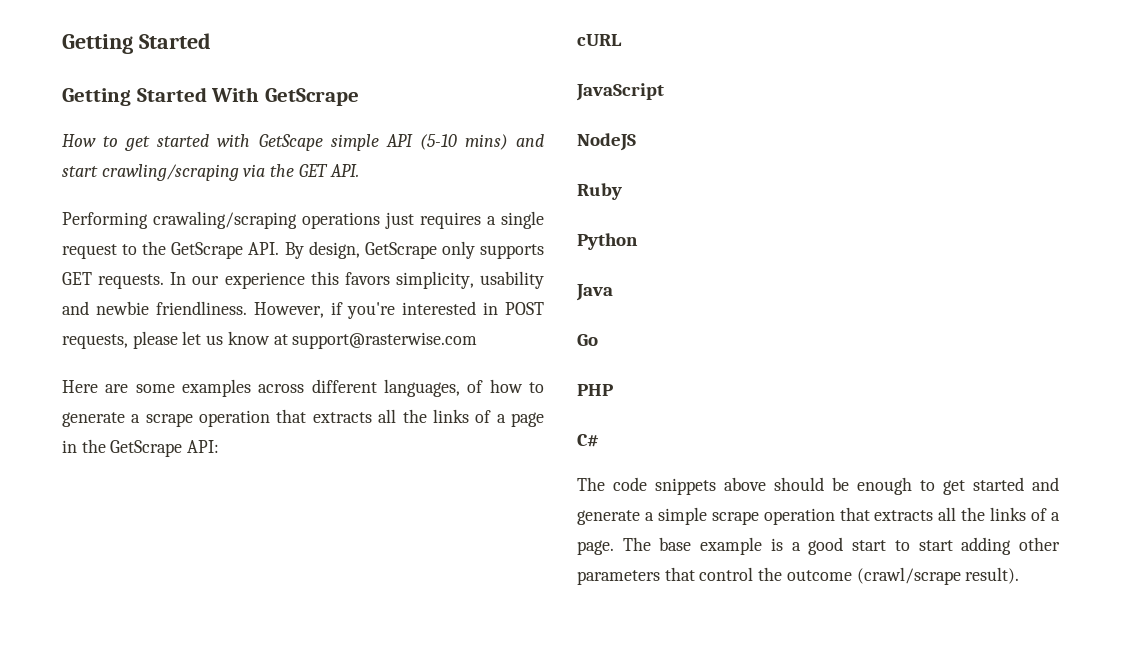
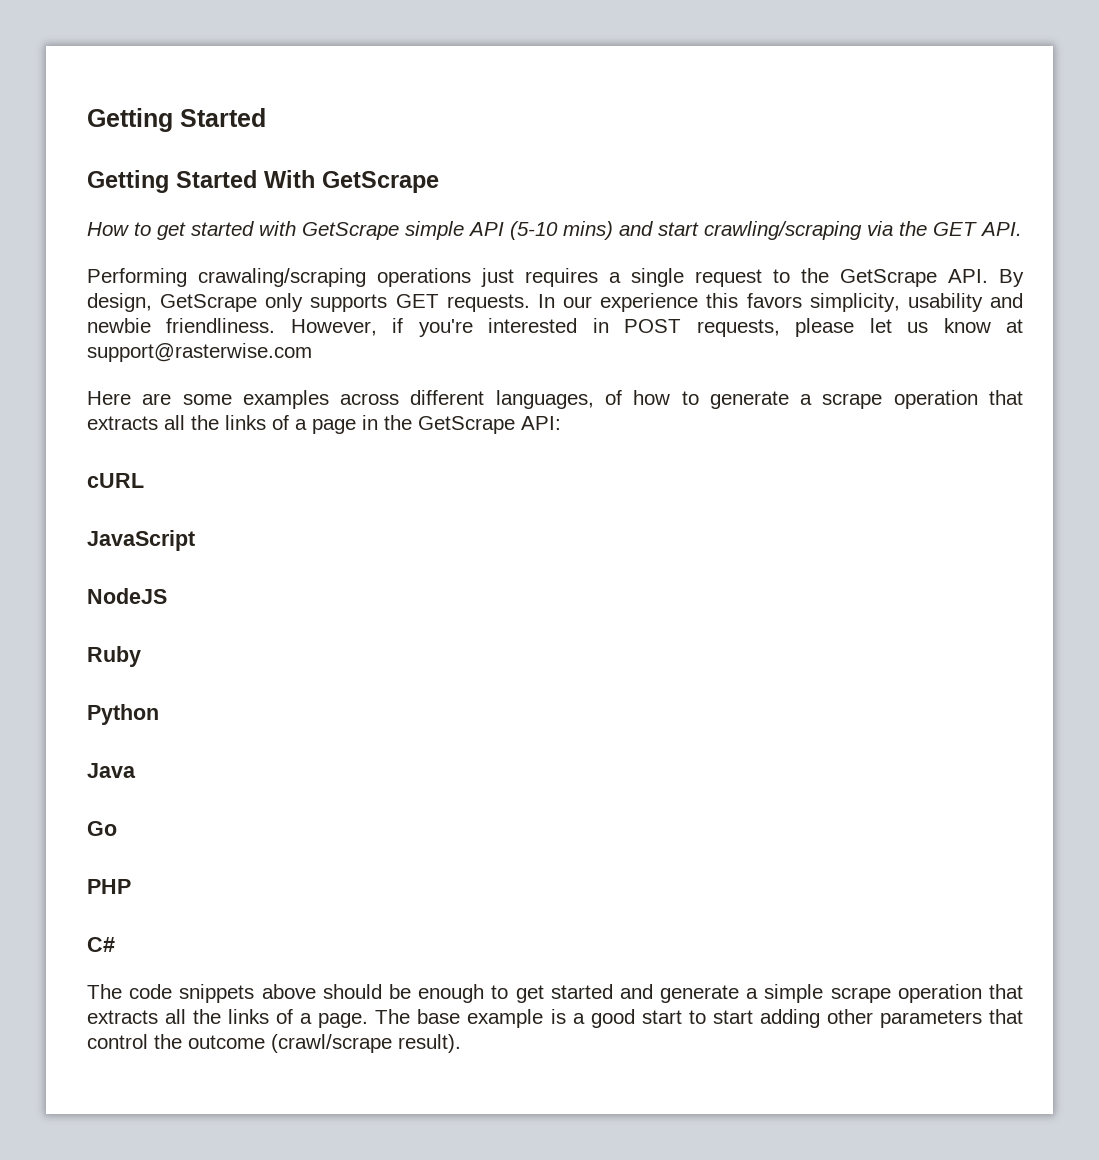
[258,134,323,151] GetScape -> [302,222,399,240] GetScrape

